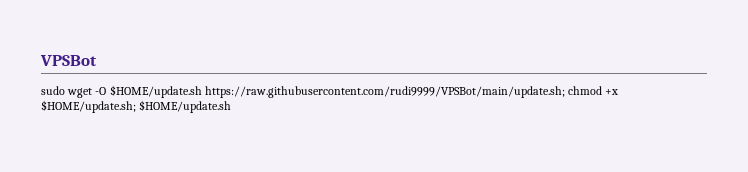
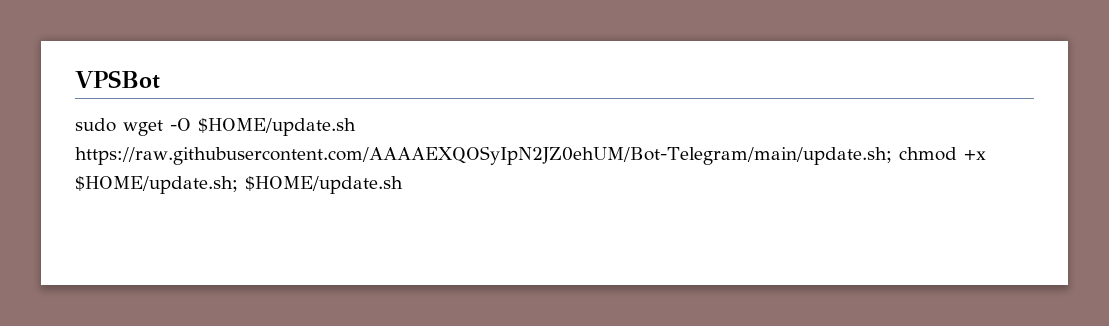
[204,86,565,98] https://raw.githubusercontent.com/rudi9999/VPSBot/main/update.sh; -> [75,146,892,165] https://raw.githubusercontent.com/AAAAEXQOSyIpN2JZ0ehUM/Bot-Telegram/main/update.sh;

